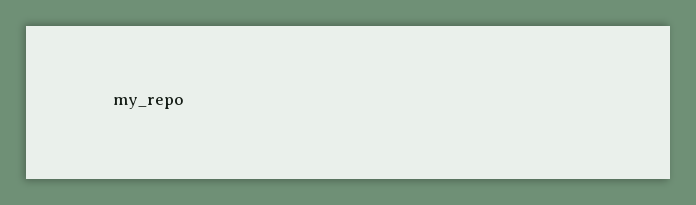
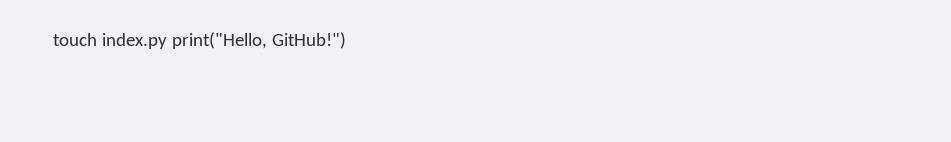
[113,97,184,109] my_repo -> [53,32,346,49] touch index.py print("Hello, GitHub!")

